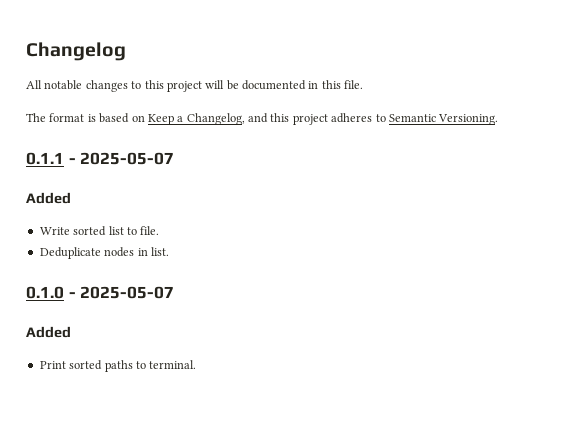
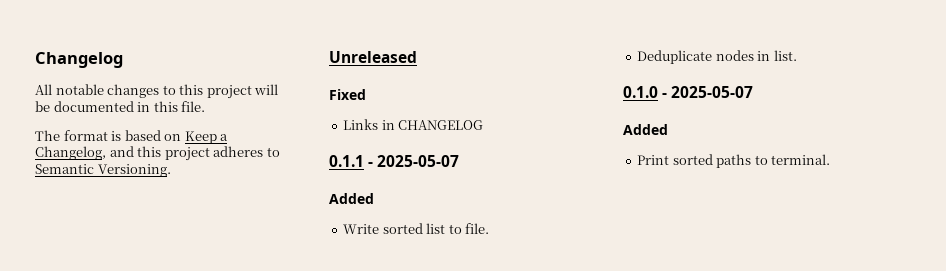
(499, 119) none -> [329,51,417,63] [329,89,366,100] [343,119,484,130] // Unreleased // Fixed // Links in CHANGELOG

